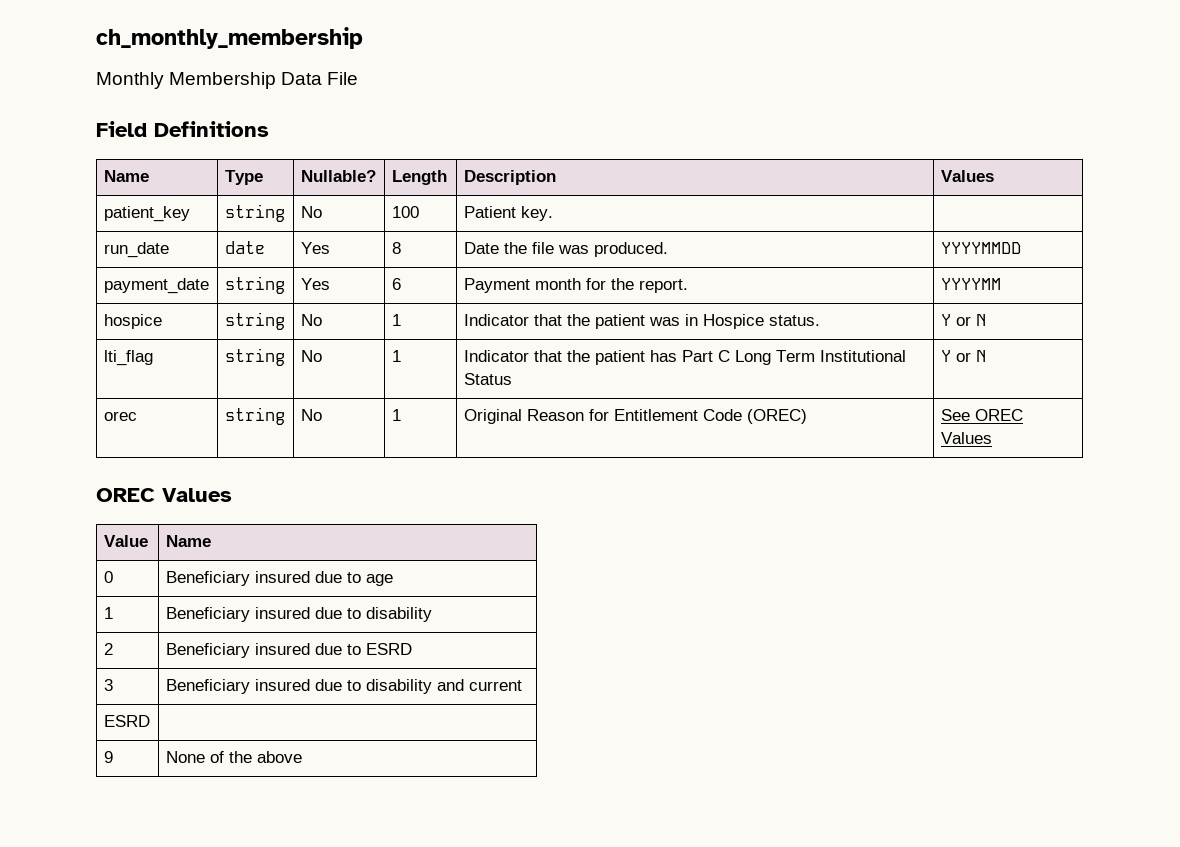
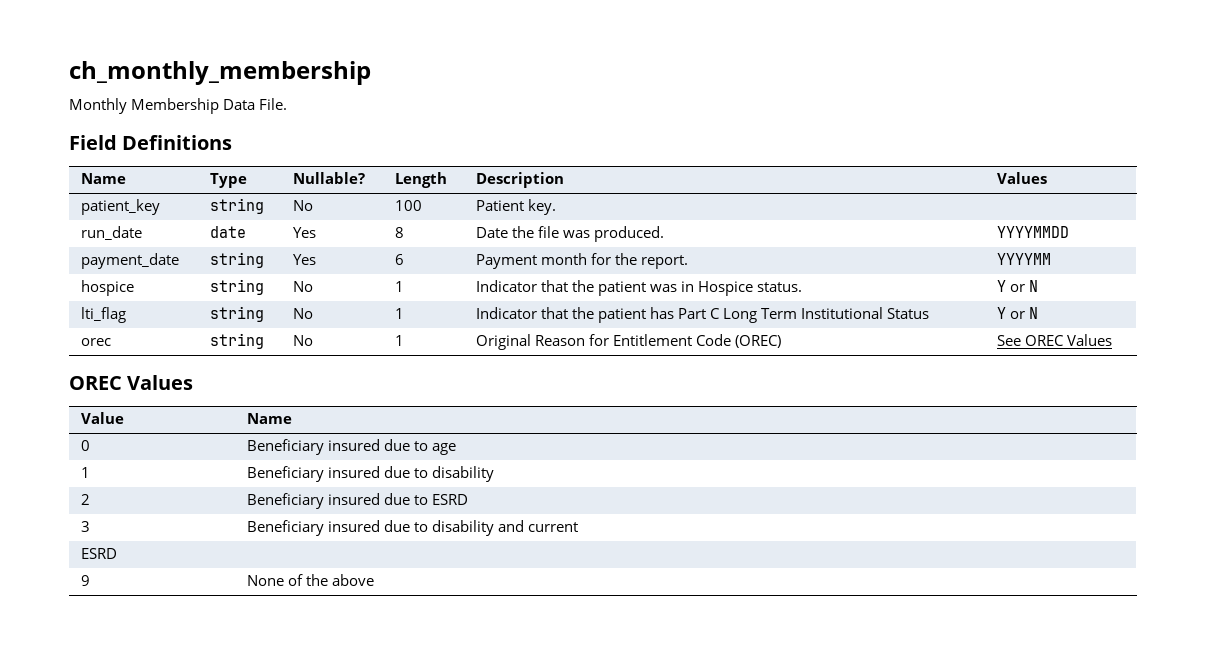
[327,72,359,85] File -> [259,98,288,110] File.

